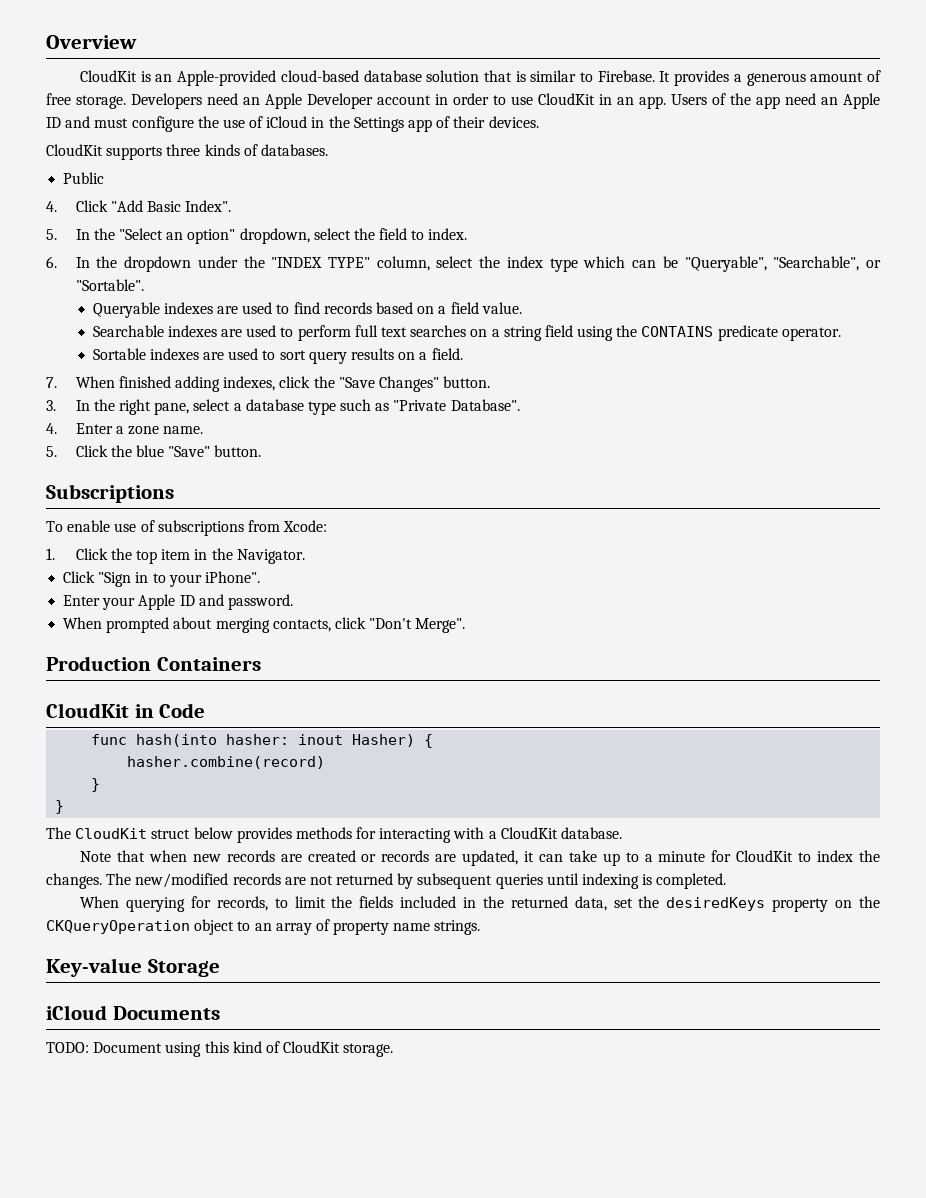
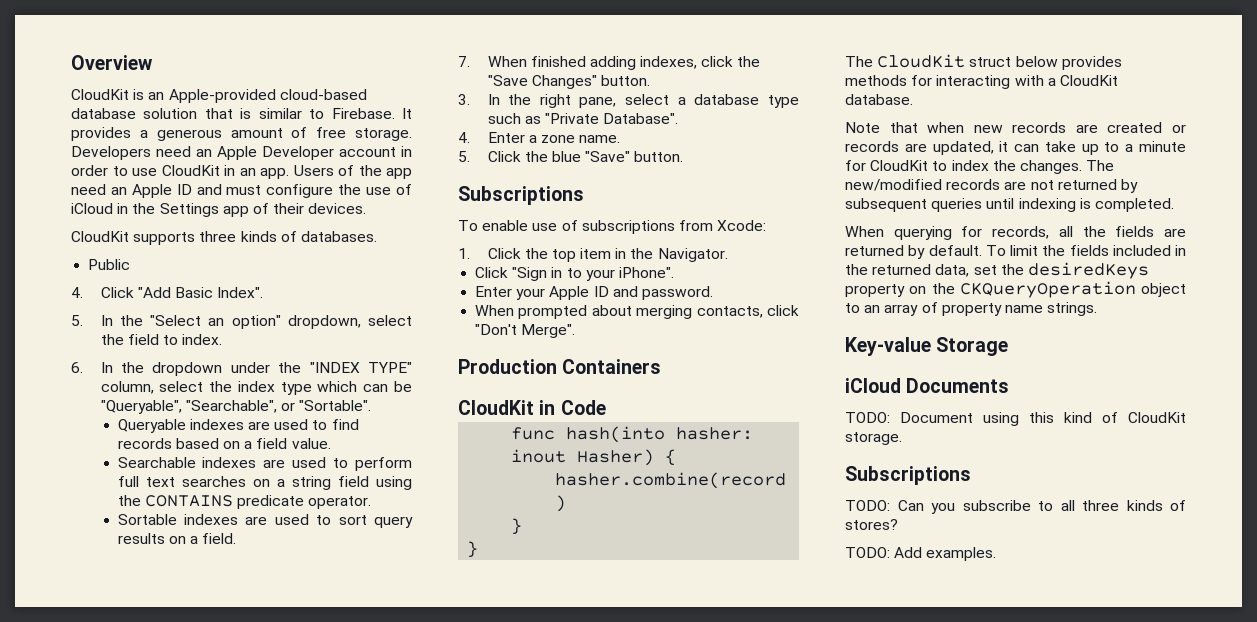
[274,898,288,908] to -> [1058,226,1186,237] [845,245,1006,259] all the fields are returned by default. To
(394, 1050) none -> [845,466,971,485] [845,500,1186,514] [845,519,898,530] [845,547,997,561] // Subscriptions // TODO: Can you subscribe to all three kinds of stores? // TODO: Add examples.

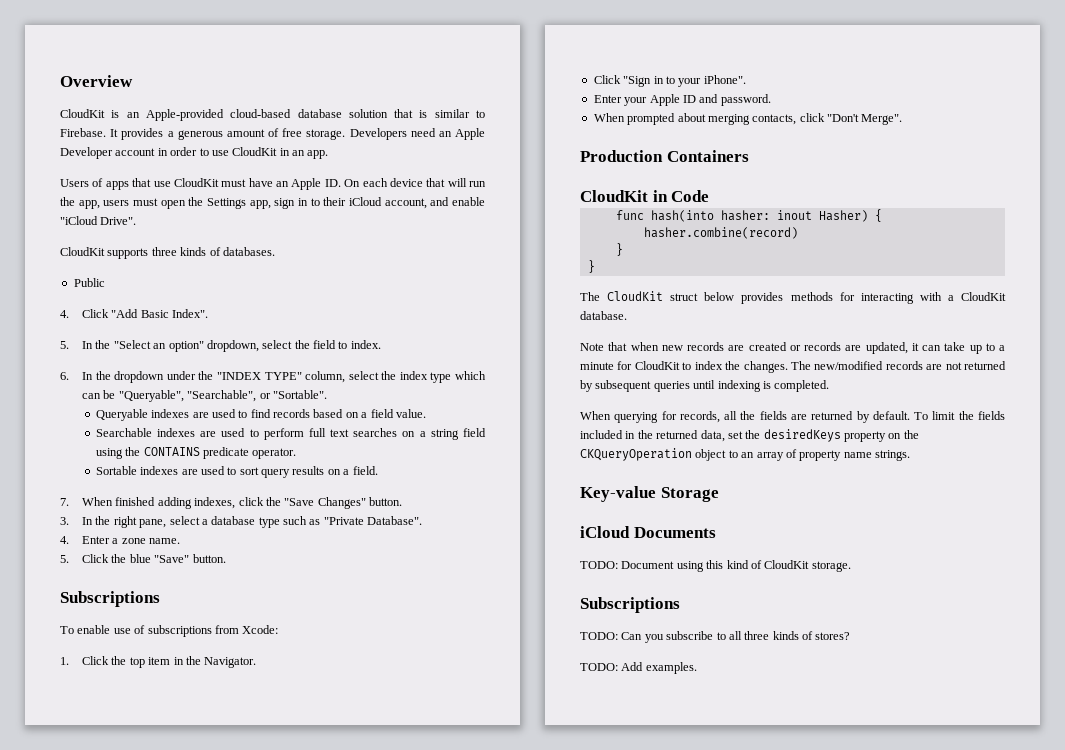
(289, 173) none -> (329, 154) //
[358,165,412,179] [71,184,413,198] [71,203,367,217] the app need an Apple ID and must configure the use of iCloud in the Settings app of their devices. -> [105,178,486,190] [60,197,486,209] [60,216,137,225] apps that use CloudKit must have an Apple ID. On each device that will run the app, users must open the Settings app, sign in to their iCloud account, and enable "iCloud Drive".

